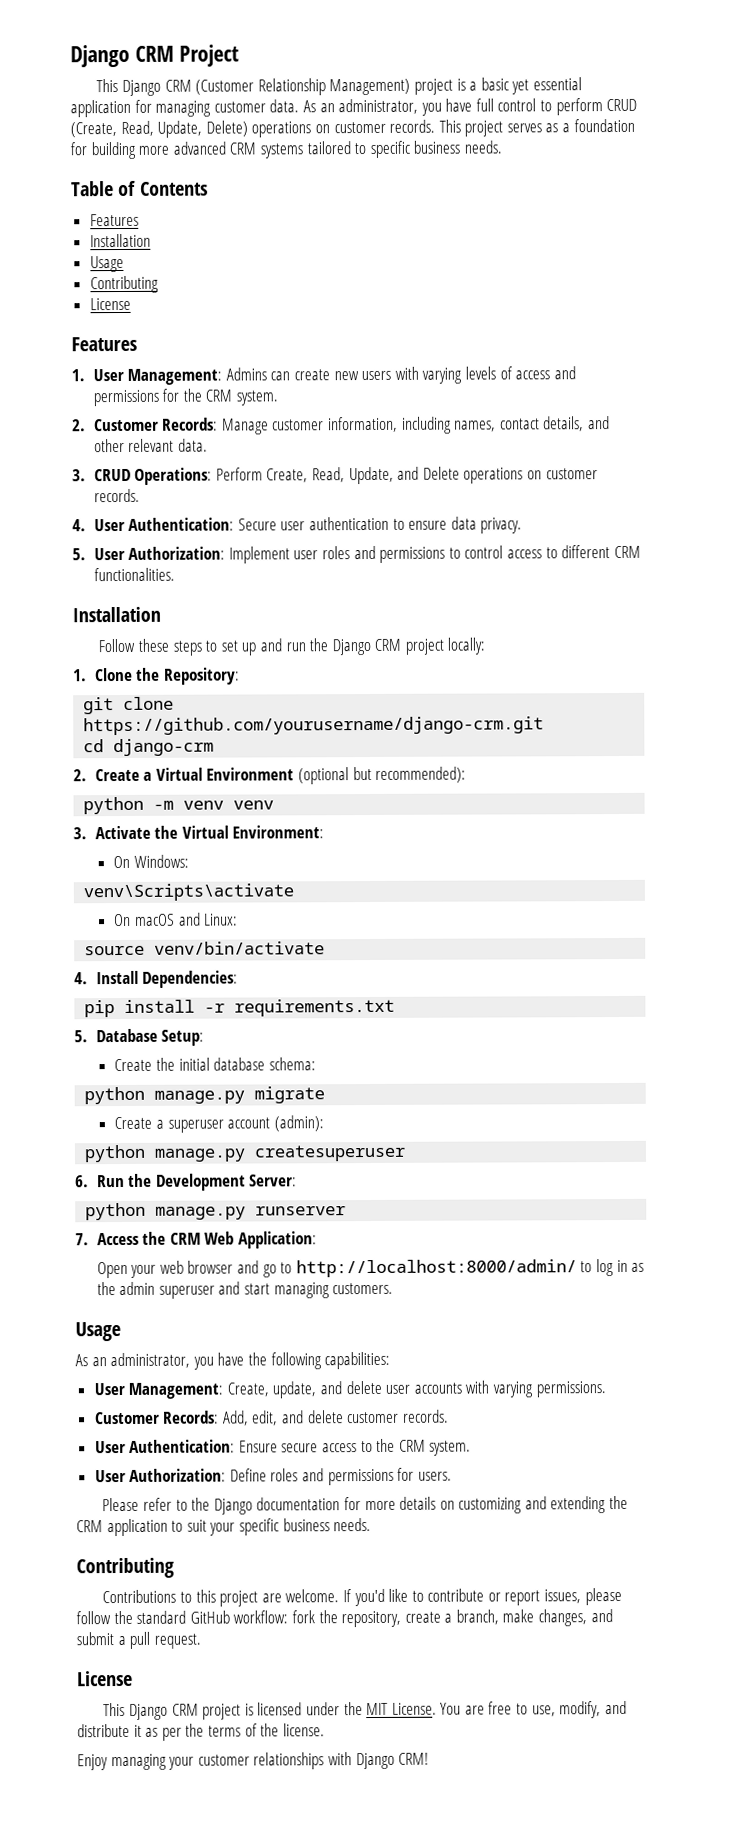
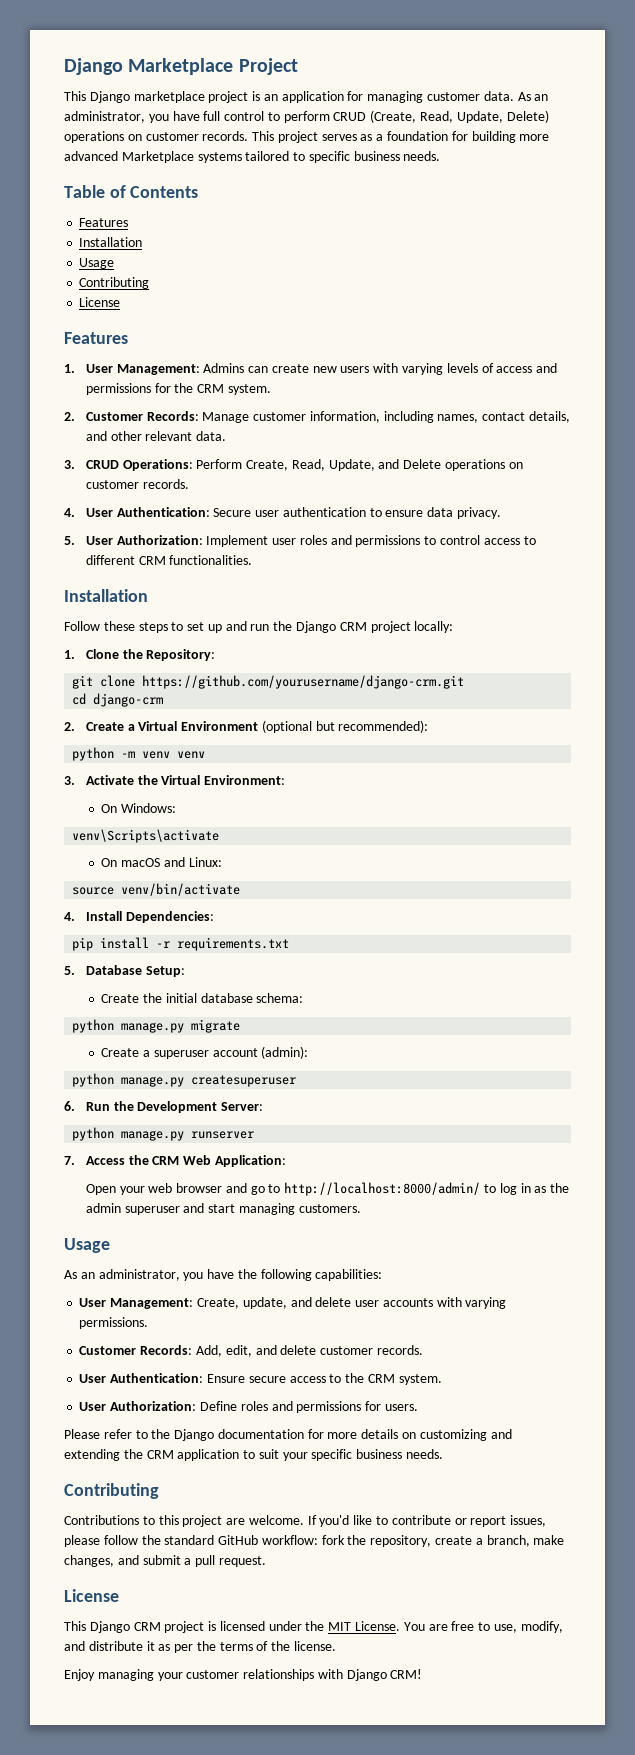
[70,44,174,68] Django CRM -> [64,58,234,75] Django Marketplace
[164,77,582,96] CRM (Customer Relationship Management) project is a basic yet essential -> [133,91,278,103] marketplace project is an
[229,142,257,155] CRM -> [121,151,194,163] Marketplace

